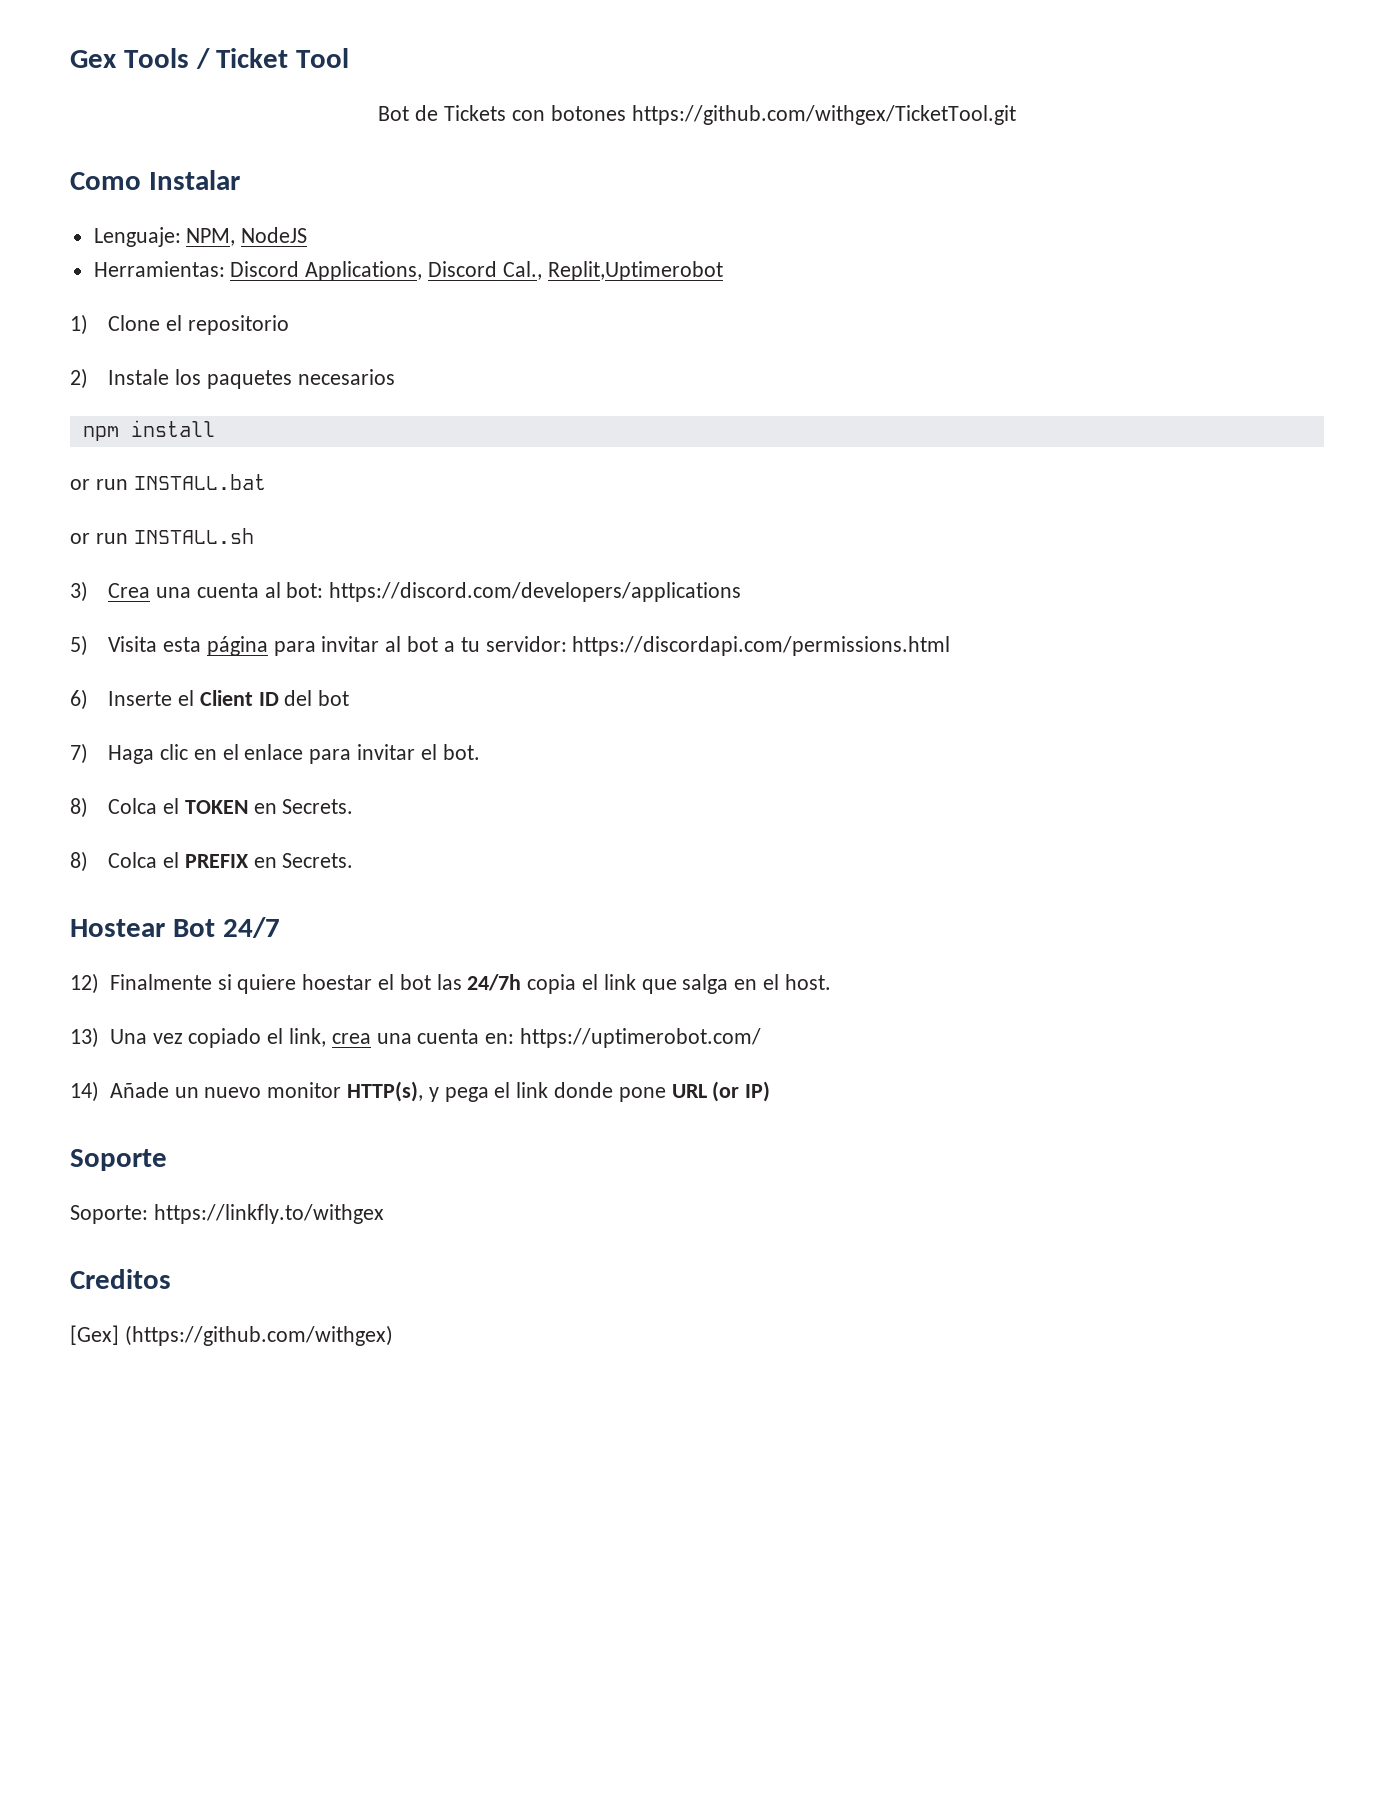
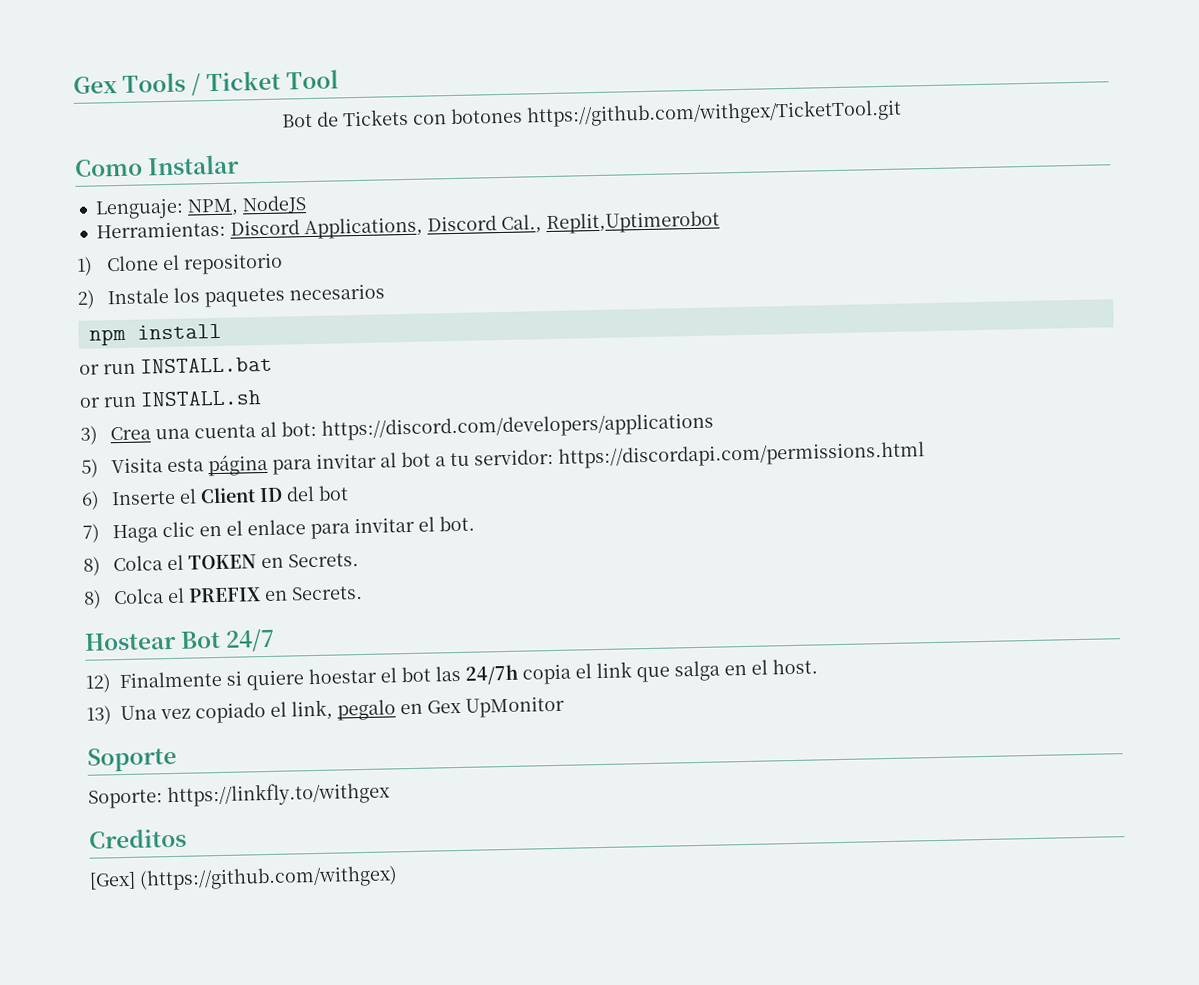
[331,1028,761,1048] [70,1081,771,1102] crea una cuenta en: https://uptimerobot.com/ // 14) Añade un nuevo monitor HTTP(s), y pega el link donde pone URL (or IP) -> [337,695,565,721] pegalo en Gex UpMonitor

